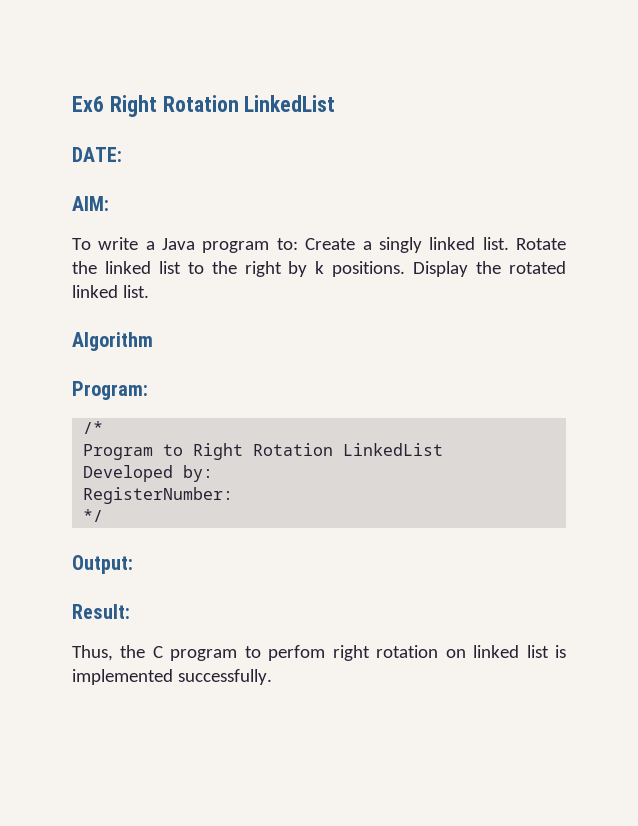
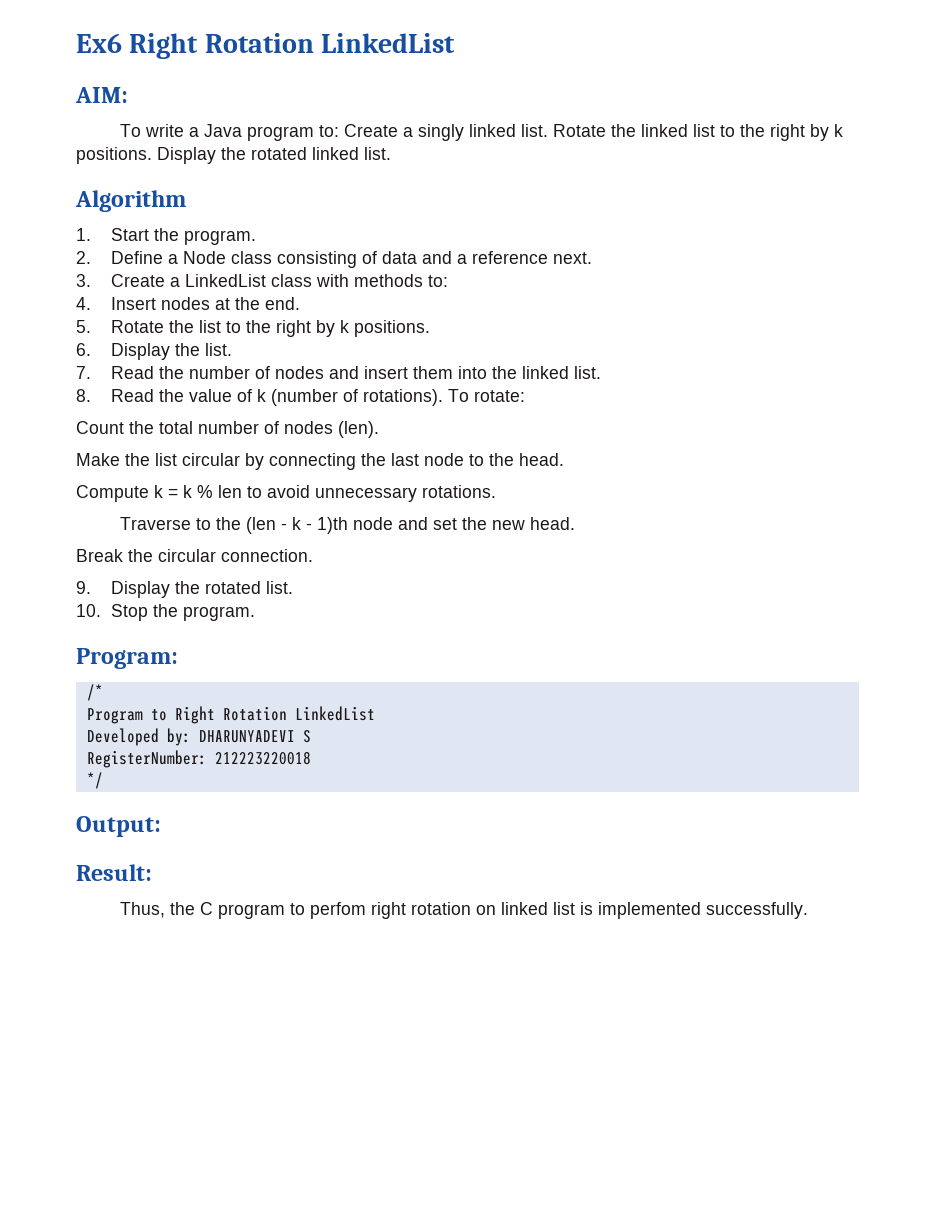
[72,147,122,162] // DATE: -> (456, 43) none
(153, 341) none -> [76,228,256,245] [76,251,592,268] [76,274,448,287] [76,297,300,310] [76,320,430,337] [76,343,232,360] [76,366,601,379] [76,389,525,406] [76,421,379,438] [76,453,564,470] [76,485,496,502] [119,517,575,534] [76,549,313,562] [76,581,293,598] [76,604,255,621] // 1. Start the program. // 2. Define a Node class consisting of data and a reference next. // 3. Create a LinkedList class with methods to: // 4. Insert nodes at the end. // 5. Rotate the list to the right by k positions. // 6. Display the list. // 7. Read the number of nodes and insert them into the linked list. // 8. Read the value of k (number of rotations). To rotate: // Count the total number of nodes (len). // Make the list circular by connecting the last node to the head. // Compute k = k % len to avoid unnecessary rotations. // Traverse to the (len - k - 1)th node and set the new head. // Break the circular connection. // 9. Display the rotated list. // 10. Stop the program.
(214, 473) none -> [198,730,311,743] DHARUNYADEVI S
(234, 495) none -> [214,751,311,765] 212223220018

